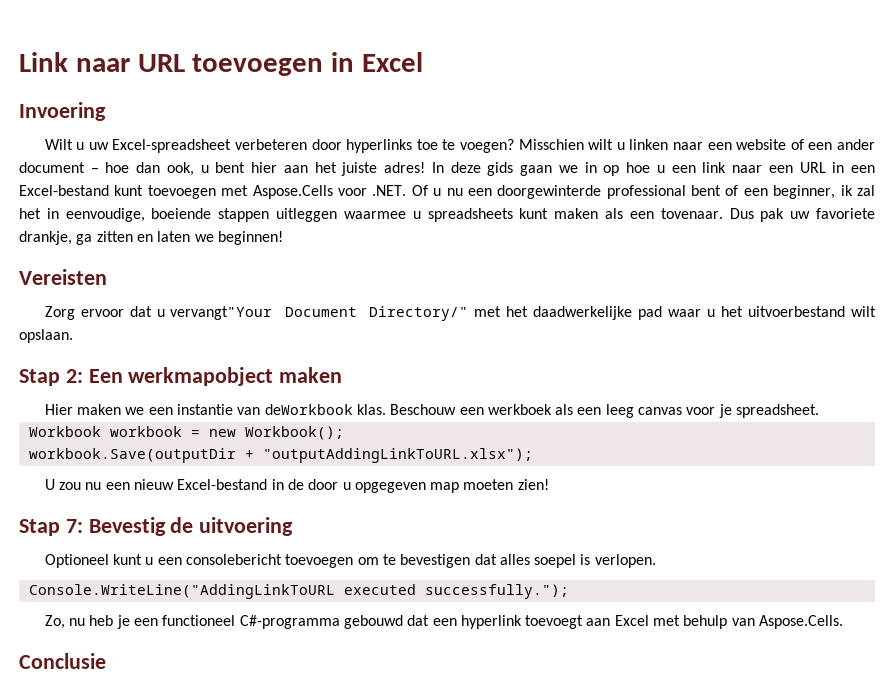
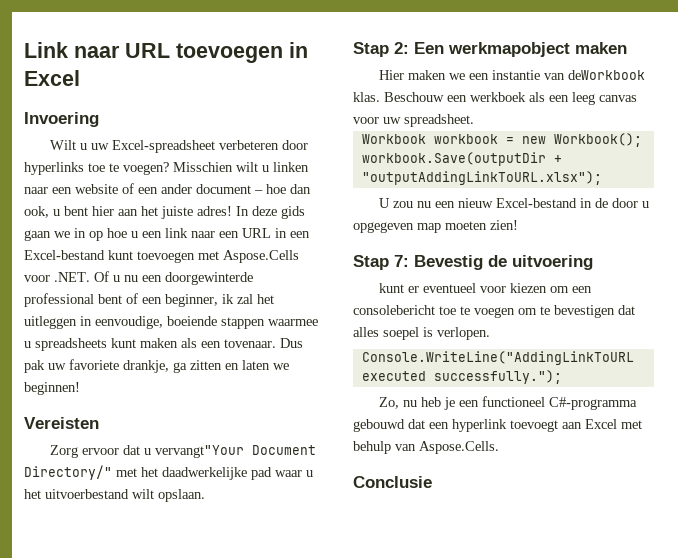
(41, 213) none -> [24,316,77,329] uitleggen
[276,208,338,222] uitleggen -> (265, 323) none
[718,404,732,418] je -> [383,117,401,124] uw
[44,554,354,568] Optioneel kunt u een consolebericht toevoegen -> [379,283,593,293] [353,305,515,318] kunt er eventueel voor kiezen om een consolebericht toe te voegen

